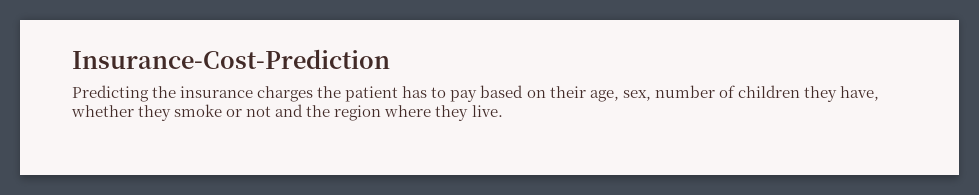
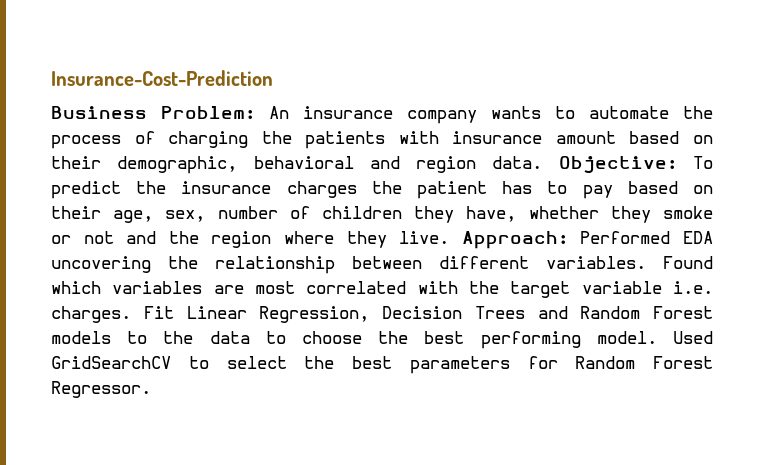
[72,85,149,102] Predicting -> [51,106,713,124] [51,131,713,149] [51,156,713,174] [51,181,121,199] Business Problem: An insurance company wants to automate the process of charging the patients with insurance amount based on their demographic, behavioral and region data. Objective: To predict
(503, 111) none -> [461,231,714,249] [51,256,713,274] [51,281,713,298] [51,306,713,323] [51,331,713,349] [51,356,713,374] [51,381,151,398] Approach: Performed EDA uncovering the relationship between different variables. Found which variables are most correlated with the target variable i.e. charges. Fit Linear Regression, Decision Trees and Random Forest models to the data to choose the best performing model. Used GridSearchCV to select the best parameters for Random Forest Regressor.

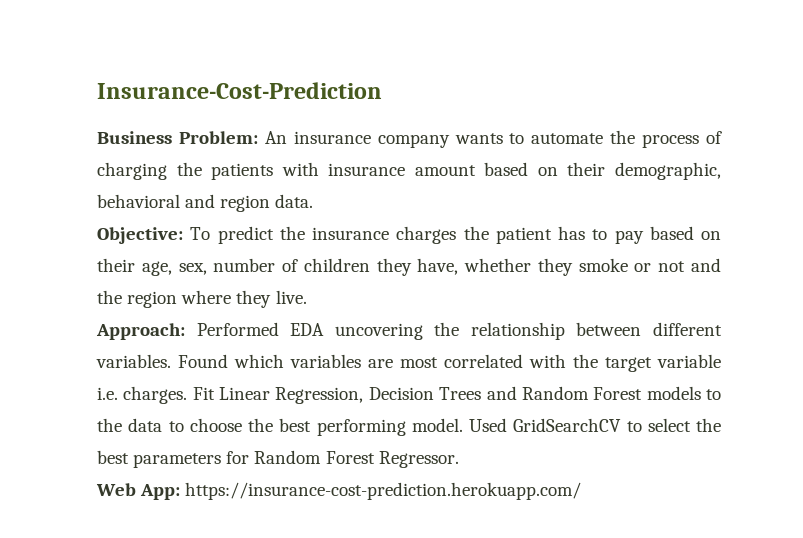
(543, 162) none -> (314, 201) //
(450, 237) none -> (307, 297) //
(151, 389) none -> [96,482,582,500] // Web App: https://insurance-cost-prediction.herokuapp.com/

